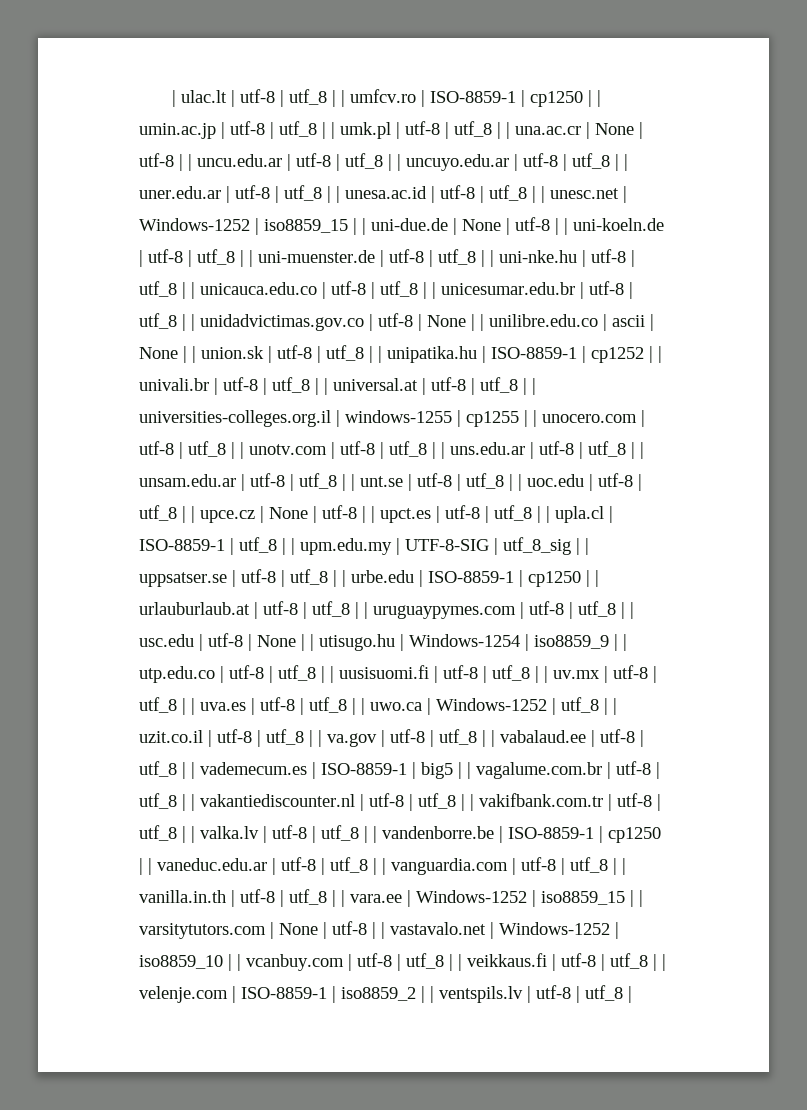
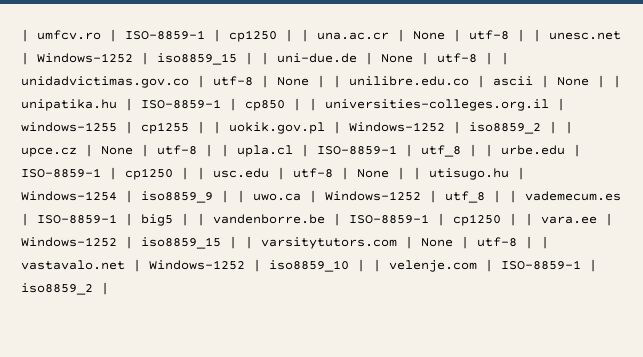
[172,89,346,107] | ulac.lt | utf-8 | utf_8 | | -> [21,29,29,42] |
[139,121,510,139] umin.ac.jp | utf-8 | utf_8 | | umk.pl | utf-8 | utf_8 | | -> (309, 35) none
[197,153,628,171] [139,185,545,203] uncu.edu.ar | utf-8 | utf_8 | | uncuyo.edu.ar | utf-8 | utf_8 | | uner.edu.ar | utf-8 | utf_8 | | unesa.ac.id | utf-8 | utf_8 | | -> (541, 35) none
[573,218,664,231] [139,249,635,267] [139,281,633,299] [139,313,195,331] uni-koeln.de | utf-8 | utf_8 | | uni-muenster.de | utf-8 | utf_8 | | uni-nke.hu | utf-8 | utf_8 | | unicauca.edu.co | utf-8 | utf_8 | | unicesumar.edu.br | utf-8 | utf_8 | | -> (509, 58) none
[201,345,662,363] [139,377,518,395] union.sk | utf-8 | utf_8 | | unipatika.hu | ISO-8859-1 | cp1252 | | univali.br | utf-8 | utf_8 | | universal.at | utf-8 | utf_8 -> [21,98,285,111] unipatika.hu | ISO-8859-1 | cp850
[542,410,645,427] [139,441,644,459] [139,473,642,491] [139,505,177,521] unocero.com | utf-8 | utf_8 | | unotv.com | utf-8 | utf_8 | | uns.edu.ar | utf-8 | utf_8 | | unsam.edu.ar | utf-8 | utf_8 | | unt.se | utf-8 | utf_8 | | uoc.edu | utf-8 | utf_8 -> [229,121,541,134] uokik.gov.pl | Windows-1252 | iso8859_2
[380,505,550,523] upct.es | utf-8 | utf_8 | | -> (229, 150) none
[300,537,589,555] [139,569,346,587] upm.edu.my | UTF-8-SIG | utf_8_sig | | uppsatser.se | utf-8 | utf_8 | | -> (493, 150) none
[139,601,634,619] urlauburlaub.at | utf-8 | utf_8 | | uruguaypymes.com | utf-8 | utf_8 | | -> (205, 173) none
[139,665,657,683] [139,697,365,715] utp.edu.co | utf-8 | utf_8 | | uusisuomi.fi | utf-8 | utf_8 | | uv.mx | utf-8 | utf_8 | | uva.es | utf-8 | utf_8 | | -> (245, 196) none
[139,729,644,747] [139,761,195,779] uzit.co.il | utf-8 | utf_8 | | va.gov | utf-8 | utf_8 | | vabalaud.ee | utf-8 | utf_8 | | -> (517, 196) none
[476,761,660,779] [139,793,661,811] [139,825,377,843] vagalume.com.br | utf-8 | utf_8 | | vakantiediscounter.nl | utf-8 | utf_8 | | vakifbank.com.tr | utf-8 | utf_8 | | valka.lv | utf-8 | utf_8 | | -> (205, 219) none
[157,857,626,875] [139,889,345,907] vaneduc.edu.ar | utf-8 | utf_8 | | vanguardia.com | utf-8 | utf_8 | | vanilla.in.th | utf-8 | utf_8 | | -> (533, 219) none
[246,953,666,971] vcanbuy.com | utf-8 | utf_8 | | veikkaus.fi | utf-8 | utf_8 | | -> (381, 265) none
[430,985,632,1003] | ventspils.lv | utf-8 | utf_8 | -> (109, 288) none

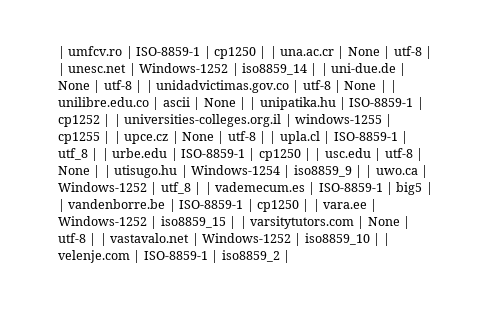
[157,53,237,65] iso8859_15 -> [241,63,307,75] iso8859_14
[245,100,285,111] cp850 -> [58,115,100,127] cp1252
[229,121,573,134] uokik.gov.pl | Windows-1252 | iso8859_2 | | -> (121, 137) none

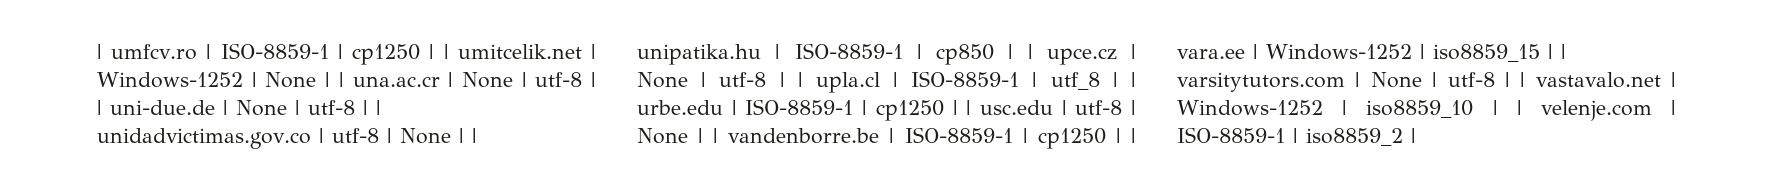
(277, 52) none -> [457,44,596,59] [97,72,344,88] umitcelik.net | Windows-1252 | None | |
[68,63,328,76] unesc.net | Windows-1252 | iso8859_14 | | -> (102, 107) none
[58,97,424,110] [58,114,393,127] [58,132,100,144] unilibre.edu.co | ascii | None | | unipatika.hu | ISO-8859-1 | cp1252 | | universities-colleges.org.il | windows-1255 | cp1255 -> [637,43,994,65] unipatika.hu | ISO-8859-1 | cp850
[114,165,429,178] [58,182,433,195] [58,199,65,212] utisugo.hu | Windows-1254 | iso8859_9 | | uwo.ca | Windows-1252 | utf_8 | | vademecum.es | ISO-8859-1 | big5 | | -> (719, 135) none

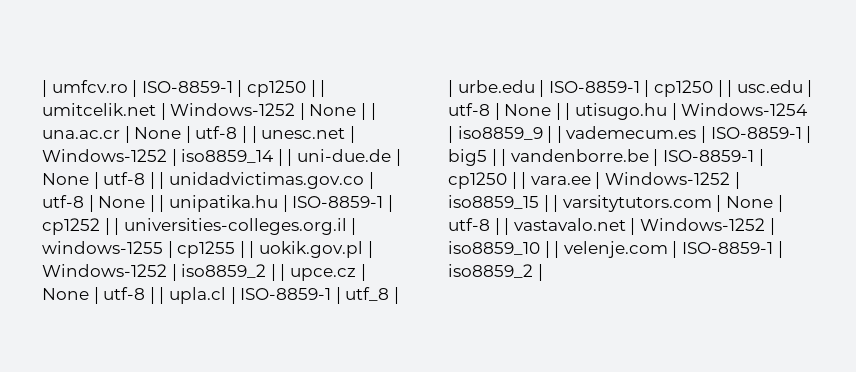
(102, 107) none -> [261,126,355,143] [42,149,293,166] unesc.net | Windows-1252 | iso8859_14 | |
[936,44,994,65] cp850 -> [42,218,357,235] [42,241,373,258] [42,264,267,281] cp1252 | | universities-colleges.org.il | windows-1255 | cp1255 | | uokik.gov.pl | Windows-1252 | iso8859_2
(719, 135) none -> [574,103,808,120] [448,126,812,143] [448,149,507,166] utisugo.hu | Windows-1254 | iso8859_9 | | vademecum.es | ISO-8859-1 | big5 | |

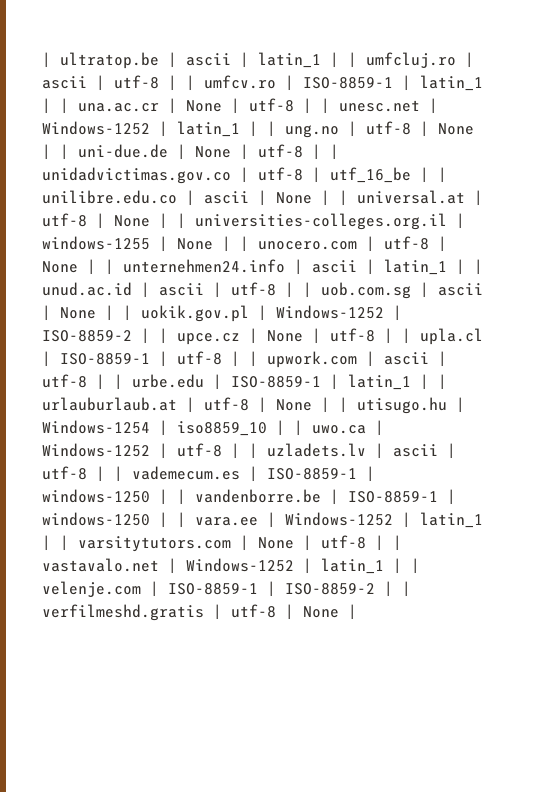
[42,80,326,97] [42,103,357,120] | umfcv.ro | ISO-8859-1 | cp1250 | | umitcelik.net | Windows-1252 | None -> [42,52,474,69] [42,75,483,91] | ultratop.be | ascii | latin_1 | | umfcluj.ro | ascii | utf-8 | | umfcv.ro | ISO-8859-1 | latin_1
[181,149,274,163] iso8859_14 -> [177,121,474,138] latin_1 | | ung.no | utf-8 | None
[98,195,393,212] [42,218,100,235] None | | unipatika.hu | ISO-8859-1 | cp1252 -> [330,167,447,183] [42,190,483,206] [42,213,150,229] utf_16_be | | unilibre.edu.co | ascii | None | | universal.at | utf-8 | None
[177,241,236,258] cp1255 -> [177,236,447,252] [42,259,483,275] [42,282,483,299] [42,305,96,321] None | | unocero.com | utf-8 | None | | unternehmen24.info | ascii | latin_1 | | unud.ac.id | ascii | utf-8 | | uob.com.sg | ascii | None
[181,264,267,278] iso8859_2 -> [42,330,132,342] ISO-8859-2
[345,287,390,301] utf_8 -> [177,351,447,368] [42,374,87,388] utf-8 | | upwork.com | ascii | utf-8
[653,80,803,97] cp1250 | | usc.edu -> [348,374,447,390] [42,397,177,411] latin_1 | | urlauburlaub.at
[457,126,543,140] iso8859_9 -> [177,420,384,436] [42,443,456,459] [42,466,87,480] iso8859_10 | | uwo.ca | Windows-1252 | utf-8 | | uzladets.lv | ascii | utf-8
[448,149,487,166] big5 -> [42,489,150,503] windows-1250
[448,172,507,189] cp1250 -> [42,512,150,526] windows-1250
[448,195,539,209] iso8859_15 -> [420,512,483,528] latin_1
[448,241,540,255] iso8859_10 -> [321,558,384,574] latin_1
[448,264,533,278] iso8859_2 -> [285,581,411,597] [42,604,339,621] ISO-8859-2 | | verfilmeshd.gratis | utf-8 | None

